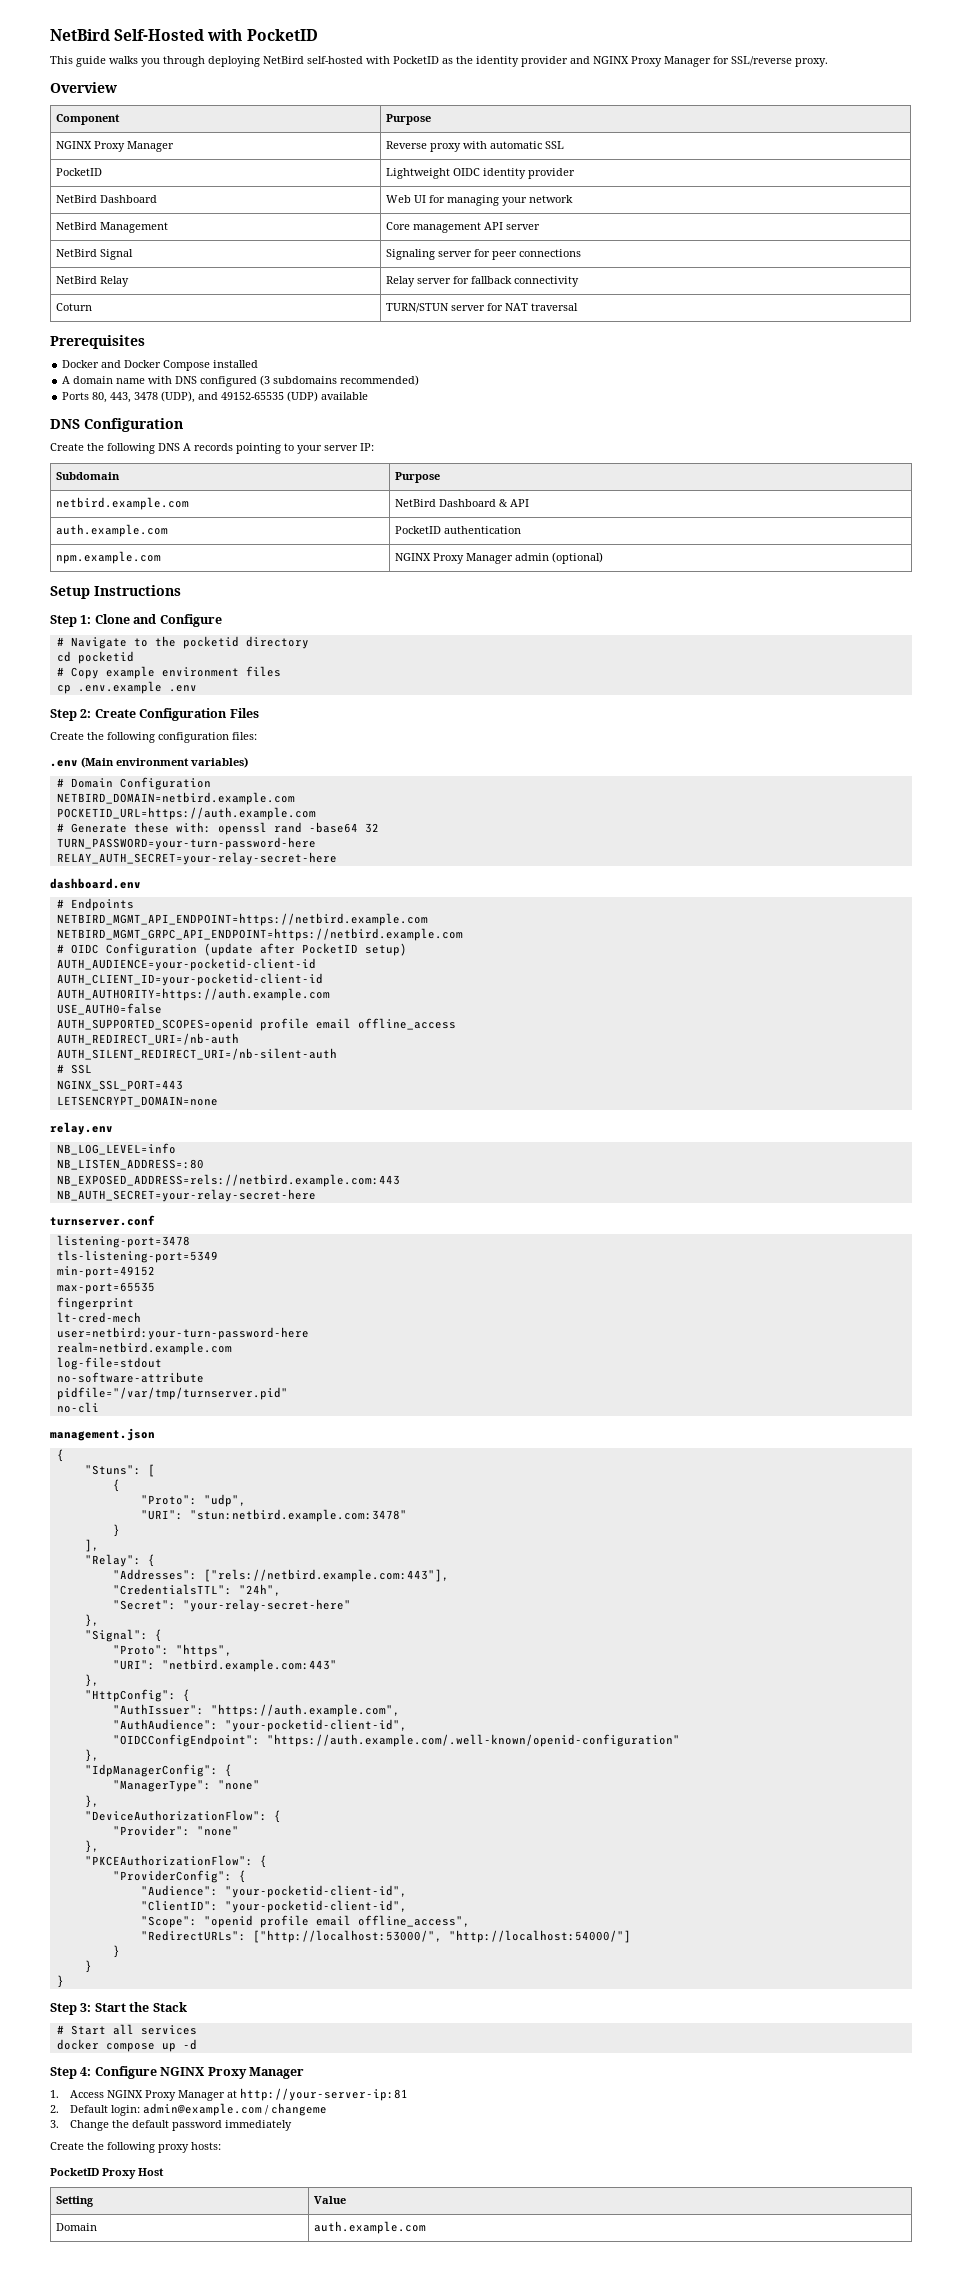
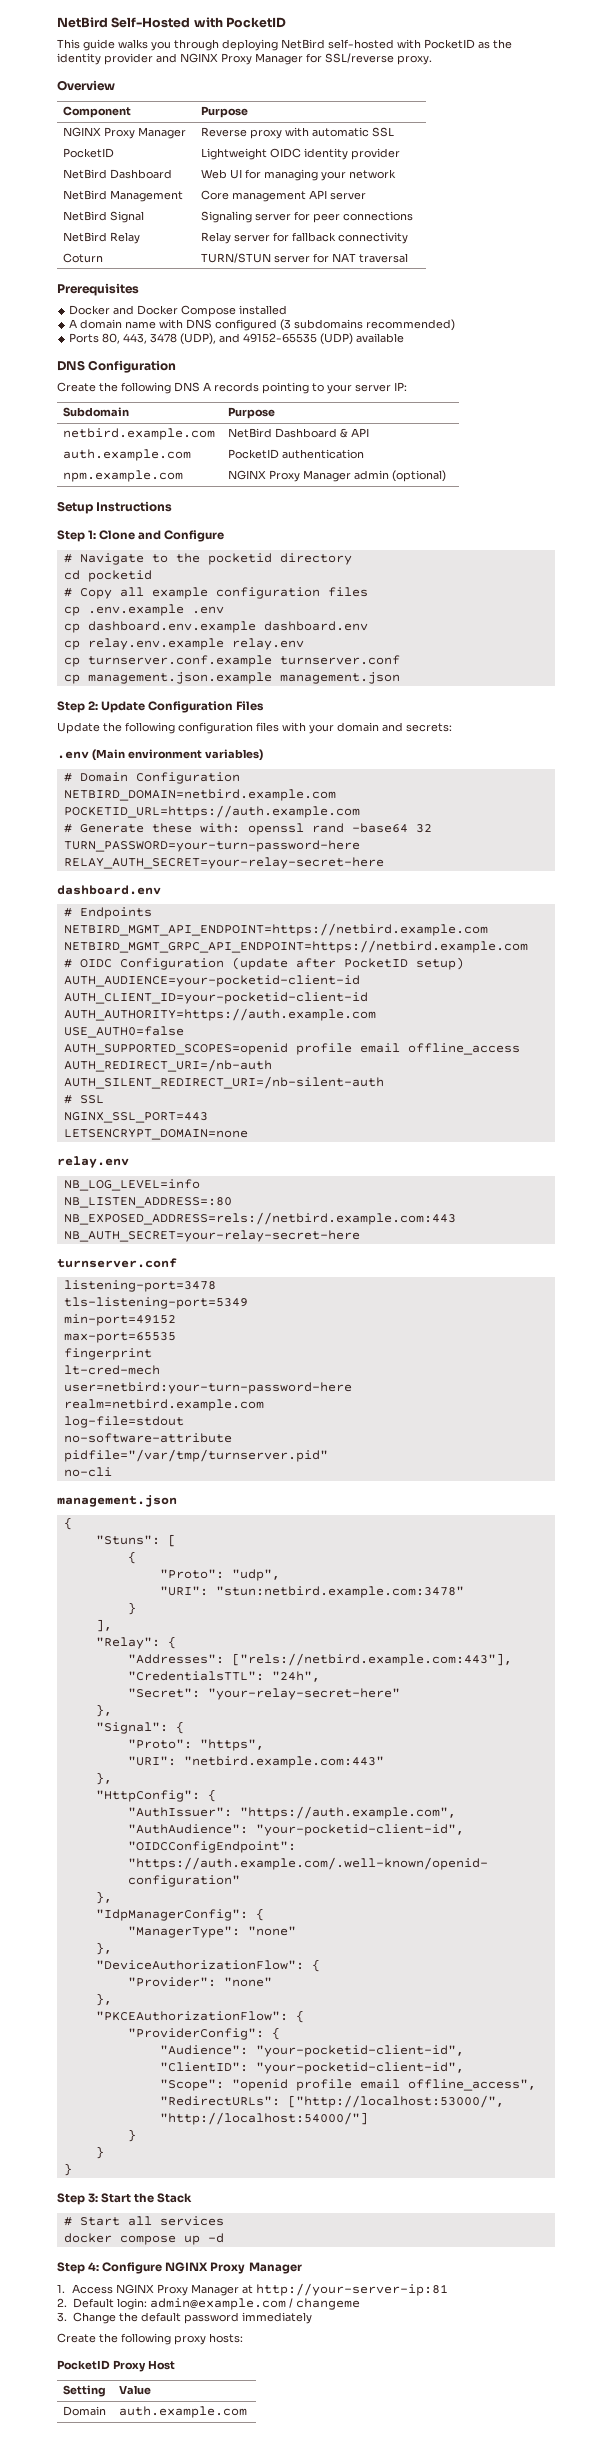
[105,666,239,679] example environment -> [119,587,320,599] all example configuration
(197, 688) none -> [63,621,368,633] [63,638,304,650] [63,655,400,667] [63,672,400,684] // cp dashboard.env.example dashboard.env // cp relay.env.example relay.env // cp turnserver.conf.example turnserver.conf // cp management.json.example management.json
[94,709,136,718] Create -> [101,701,146,713] Update
[50,732,84,740] Create -> [57,722,100,734] Update
[232,732,257,740] files: -> [256,722,452,734] files with your domain and secrets:

